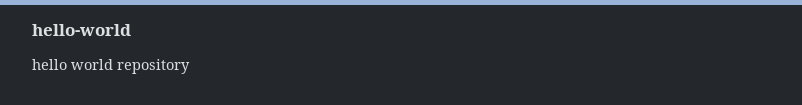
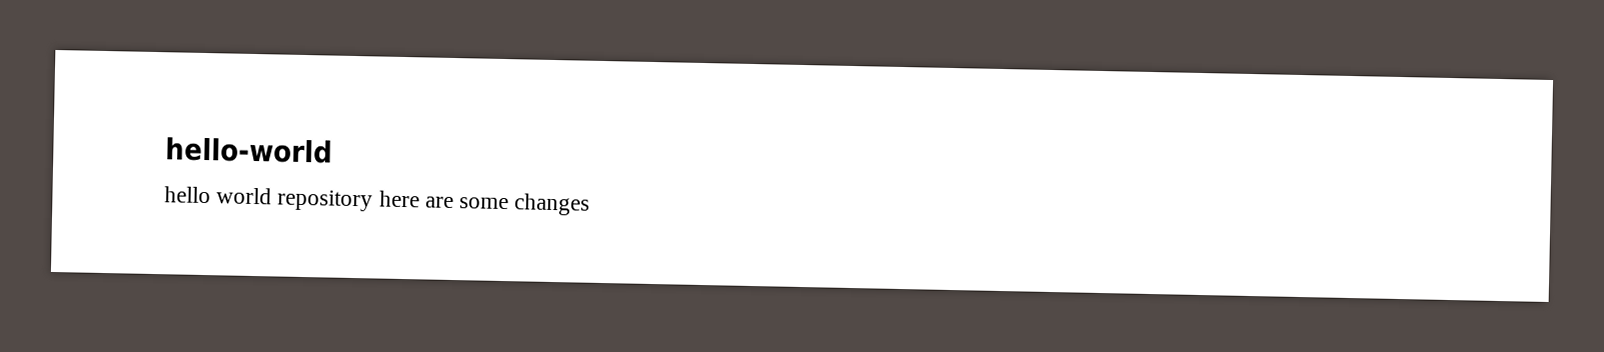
(190, 66) none -> [378,190,591,216] here are some changes

